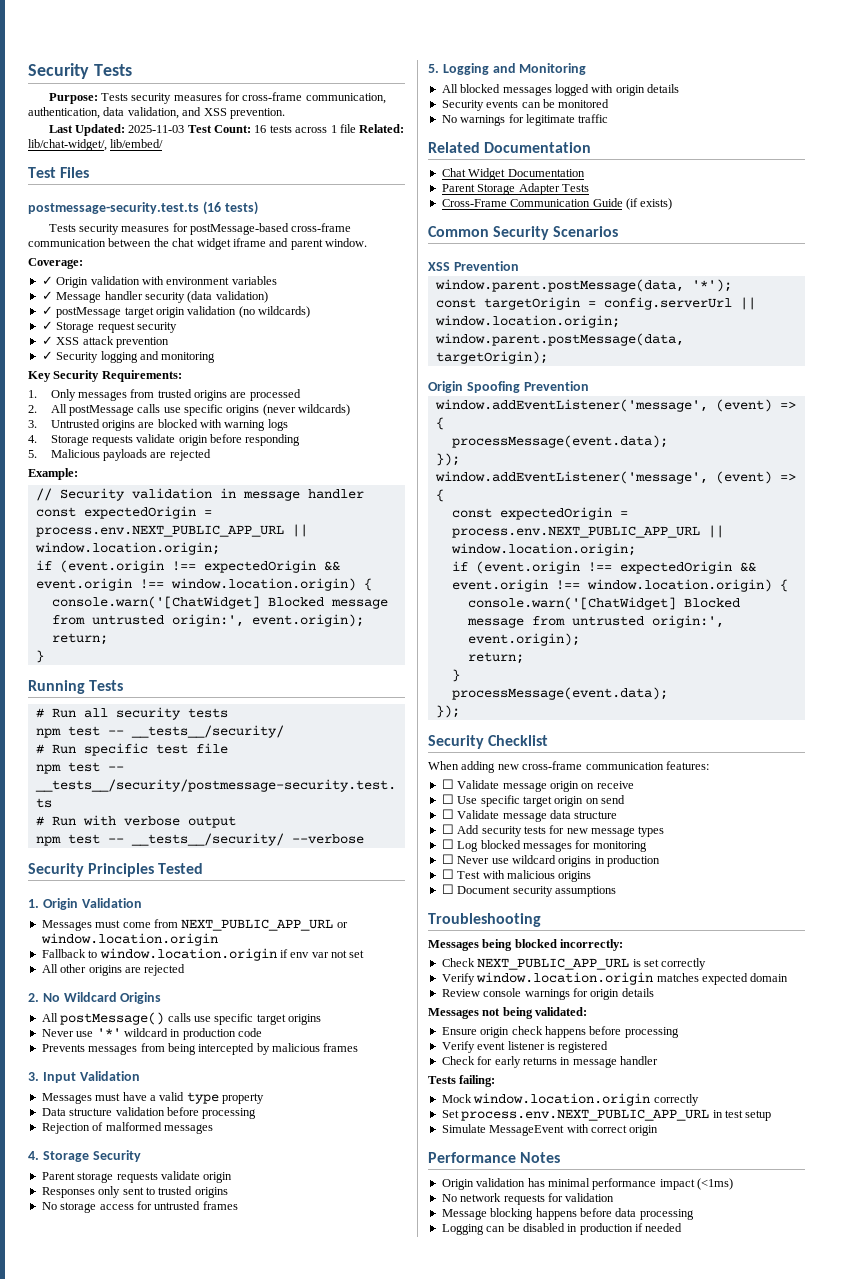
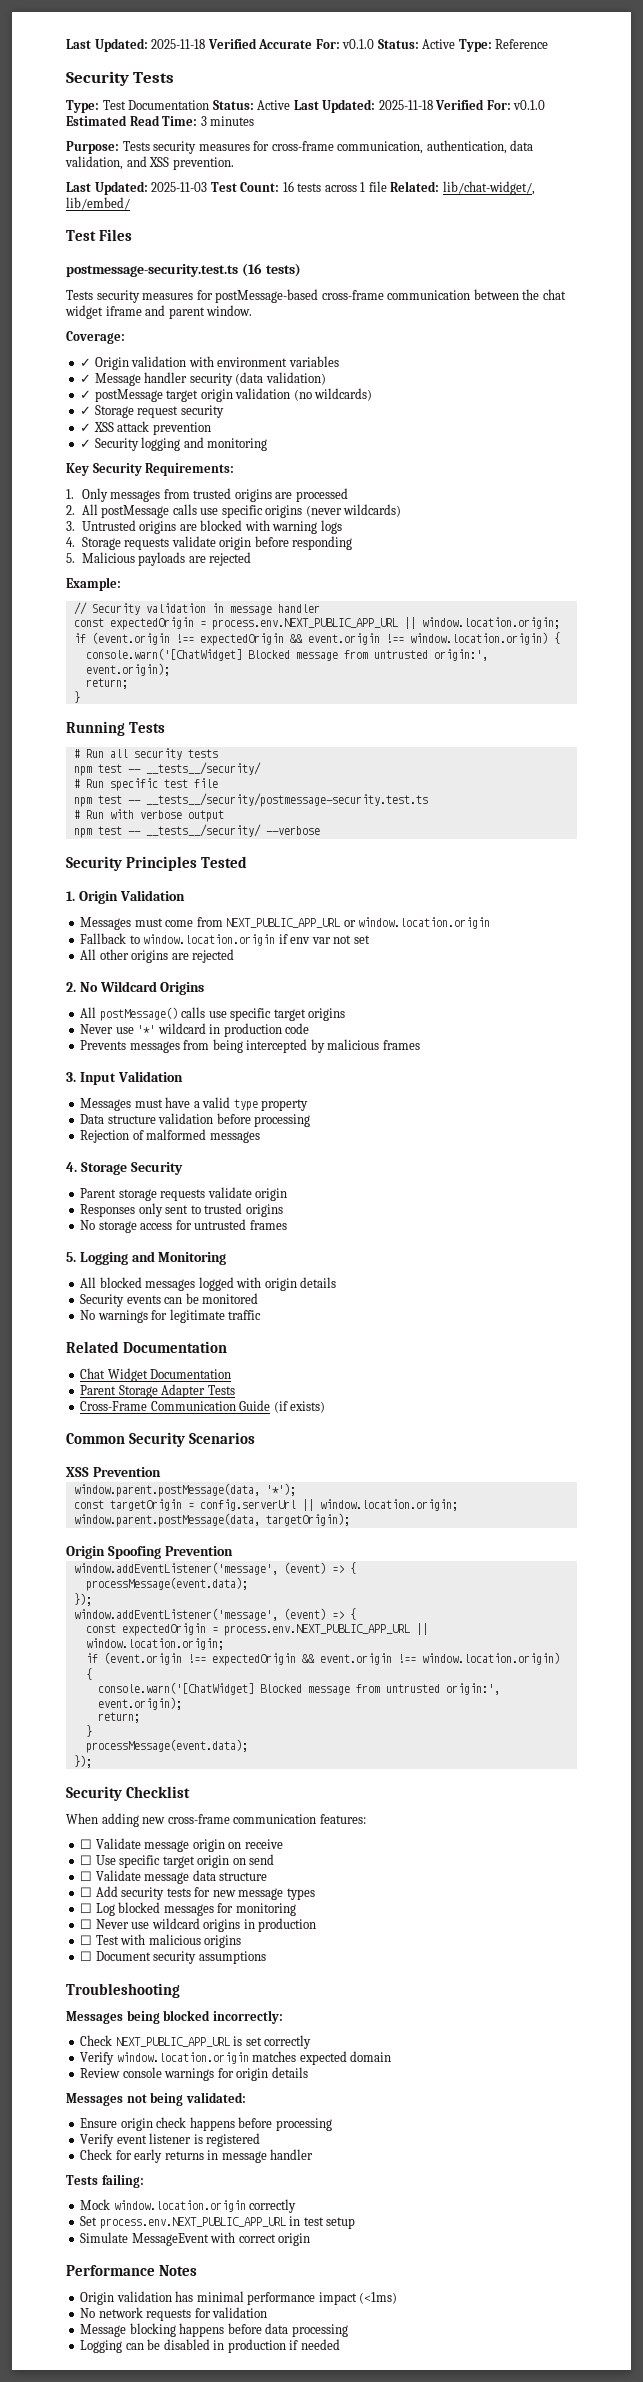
[28,63,132,79] Security Tests -> [66,38,549,52] [66,71,175,86] [66,99,546,113] [66,115,255,126] Last Updated: 2025-11-18 Verified Accurate For: v0.1.0 Status: Active Type: Reference // Security Tests // Type: Test Documentation Status: Active Last Updated: 2025-11-18 Verified For: v0.1.0 Estimated Read Time: 3 minutes

